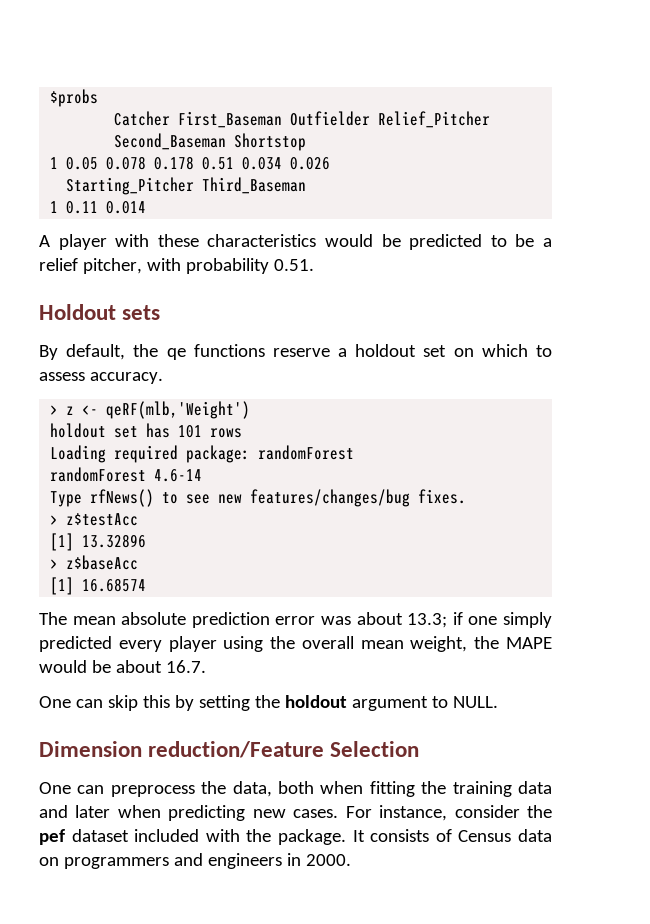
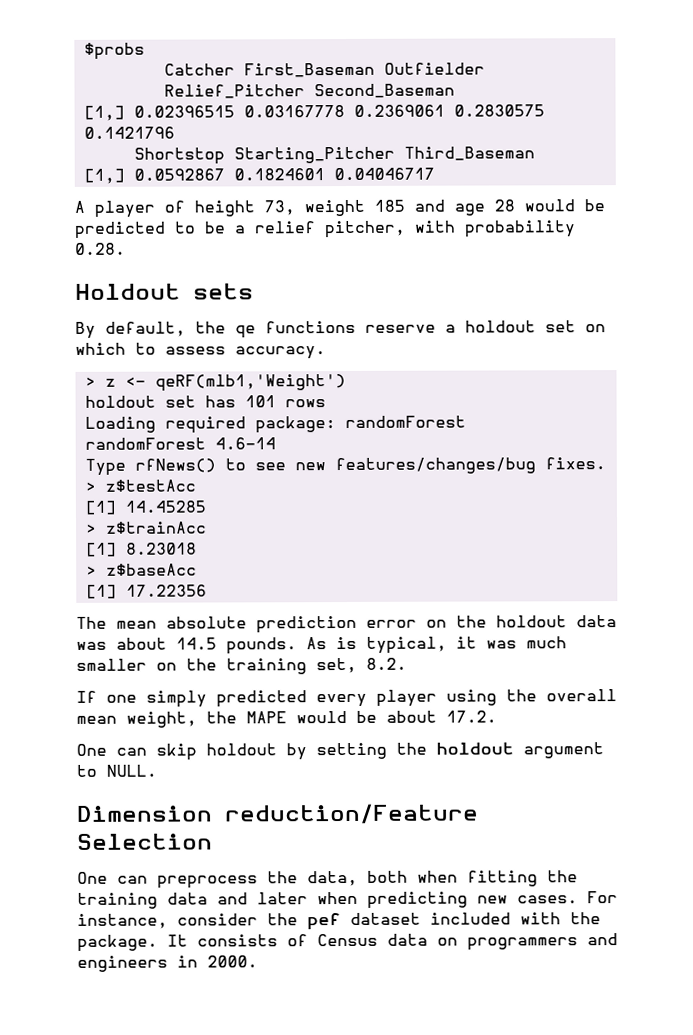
[234,133,307,151] [50,156,331,170] [66,177,307,195] [50,201,147,214] [39,234,317,250] Shortstop // 1 0.05 0.078 0.178 0.51 0.034 0.026 // Starting_Pitcher Third_Baseman // 1 0.11 0.014 // A player with these characteristics -> [83,104,545,121] [83,126,175,139] [133,146,535,165] [83,167,435,184] [74,199,515,218] // [1,] 0.02396515 0.03167778 0.2369061 0.2830575 0.1421796 // Shortstop Starting_Pitcher Third_Baseman // [1,] 0.0592867 0.1824601 0.04046717 // A player of height 73, weight 185 and age 28
[273,259,314,271] 0.51. -> [75,242,126,255] 0.28.
[106,401,251,419] qeRF(mlb,'Weight') -> [154,374,346,392] qeRF(mlb1,'Weight')
[82,534,147,548] 13.32896 -> [124,500,206,513] [85,521,207,534] [85,542,197,557] 14.45285 // > z$trainAcc // [1] 8.23018
[82,578,147,592] 16.68574 -> [125,584,207,597] 17.22356
[321,612,463,628] was about 13.3; if -> [426,615,617,628] [76,636,567,655] [76,657,407,675] [76,690,97,703] on the holdout data was about 14.5 pounds. As is typical, it was much smaller on the training set, 8.2. // If
[165,660,206,673] 16.7. -> [446,710,497,723] 17.2.
[142,695,170,708] this -> [206,743,277,756] holdout

